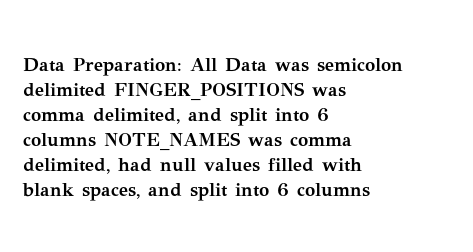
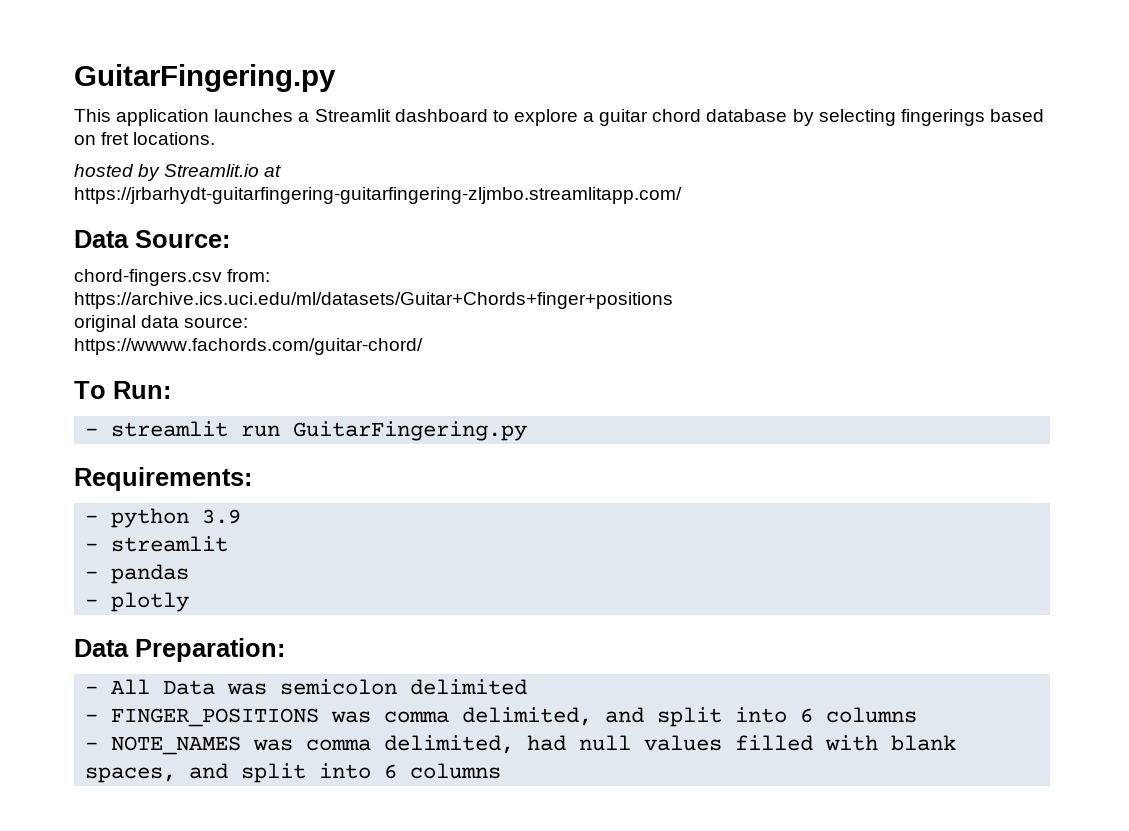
(23, 65) none -> [74,64,336,92] [74,109,1044,126] [74,132,216,145] [74,164,282,181] [74,187,682,204] [74,230,230,248] [74,269,271,286] [74,292,673,309] [74,315,249,332] [74,338,423,355] [74,381,171,399] [85,421,528,441] [74,467,252,491] [85,508,242,528] [85,536,229,552] [85,564,190,584] [85,592,190,612] GuitarFingering.py // This application launches a Streamlit dashboard to explore a guitar chord database by selecting fingerings based on fret locations. // hosted by Streamlit.io at // https://jrbarhydt-guitarfingering-guitarfingering-zljmbo.streamlitapp.com/ // Data Source: // chord-fingers.csv from: // https://archive.ics.uci.edu/ml/datasets/Guitar+Chords+finger+positions // original data source: // https://wwww.fachords.com/guitar-chord/ // To Run: // - streamlit run GuitarFingering.py // Requirements: // - python 3.9 // - streamlit // - pandas // - plotly //
(182, 67) none -> [85,686,99,694] // -
(106, 90) none -> [85,714,99,722] // -
(96, 140) none -> [85,742,99,750] // -

